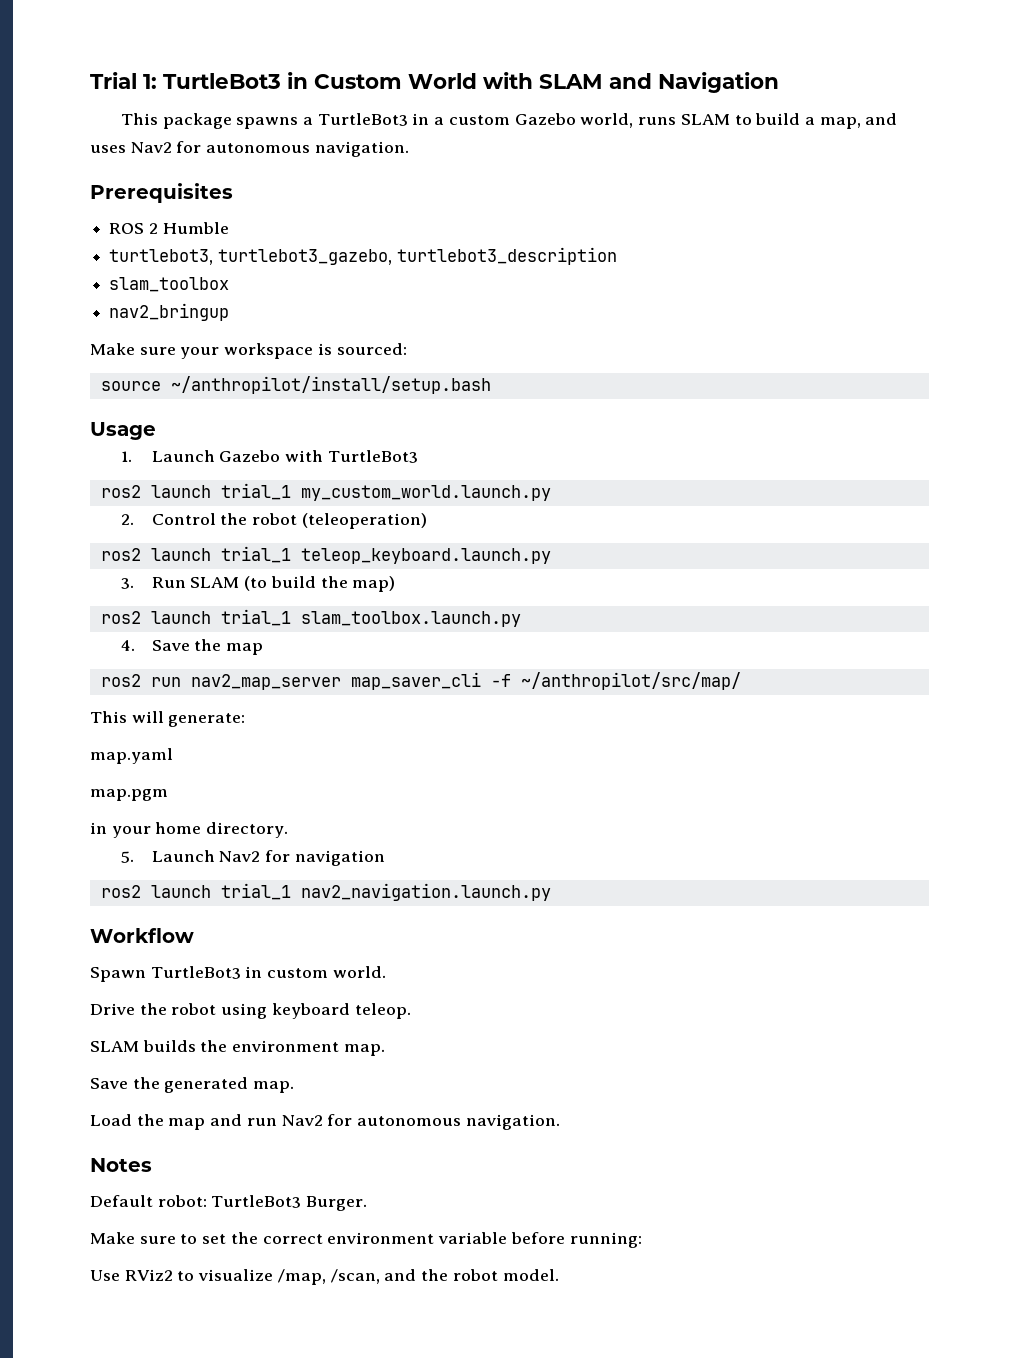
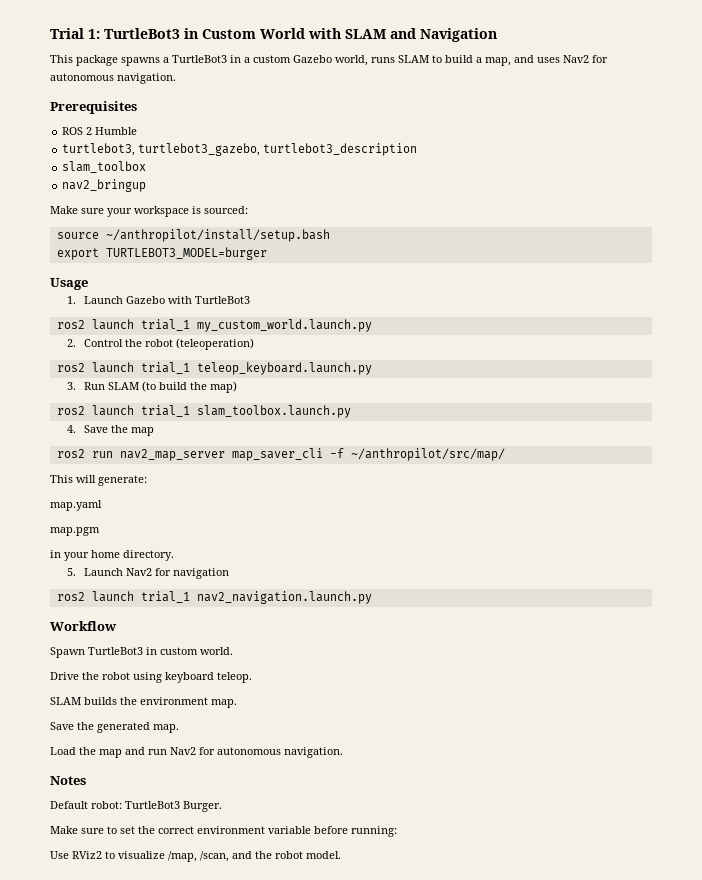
(491, 385) none -> [56,247,267,260] // export TURTLEBOT3_MODEL=burger

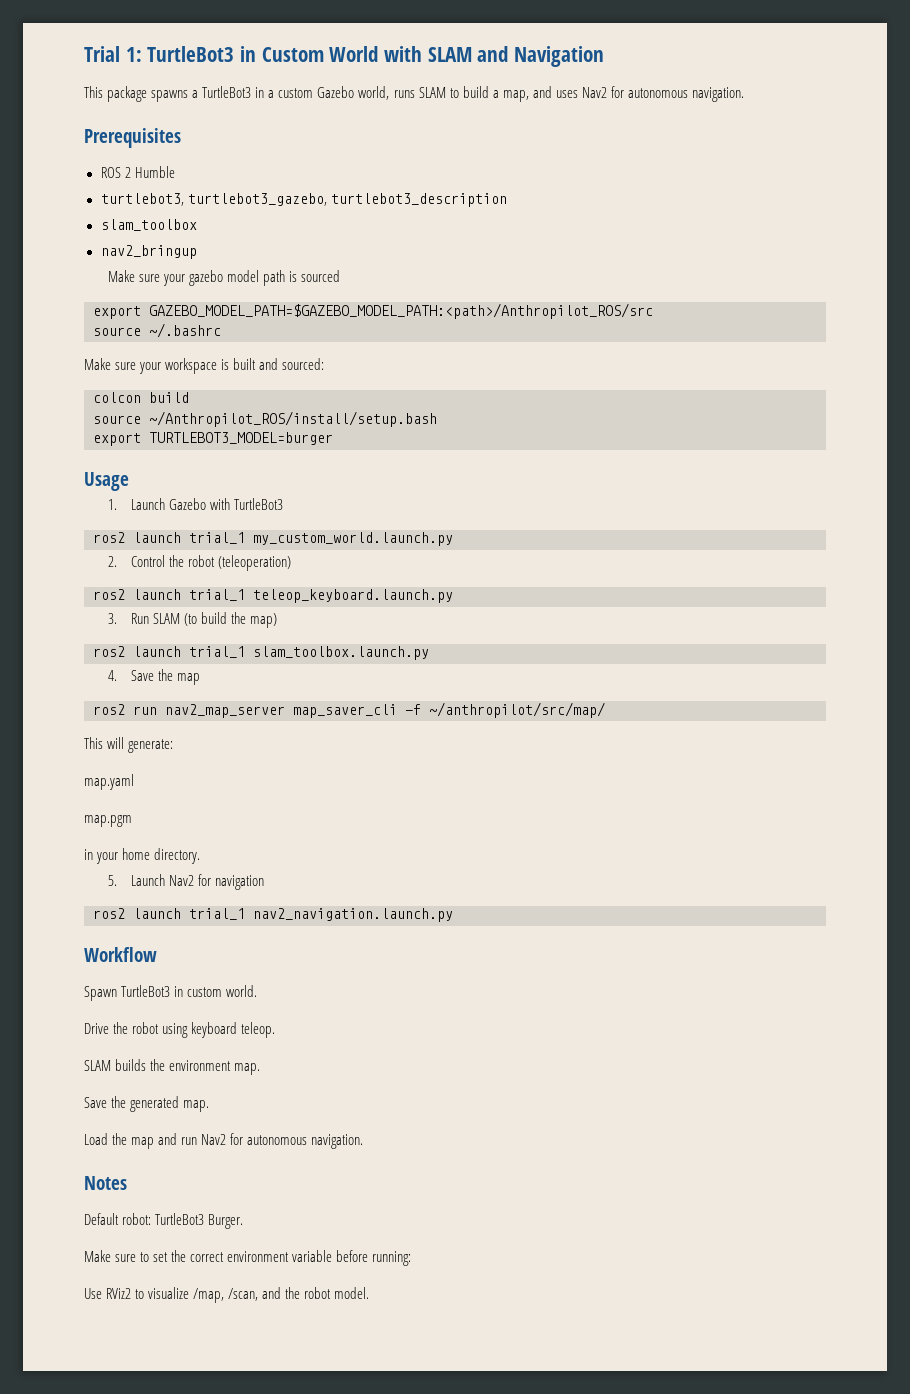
(147, 185) none -> [107,270,340,286] [93,303,653,319] [93,323,221,338] // Make sure your gazebo model path is sourced // export GAZEBO_MODEL_PATH=$GAZEBO_MODEL_PATH:<path>/Anthropilot_ROS/src // source ~/.bashrc
(201, 210) none -> [233,358,279,370] built and
[56,229,330,242] // source ~/anthropilot/install/setup.bash -> [93,392,189,403] [93,411,437,427] // colcon build // source ~/Anthropilot_ROS/install/setup.bash

